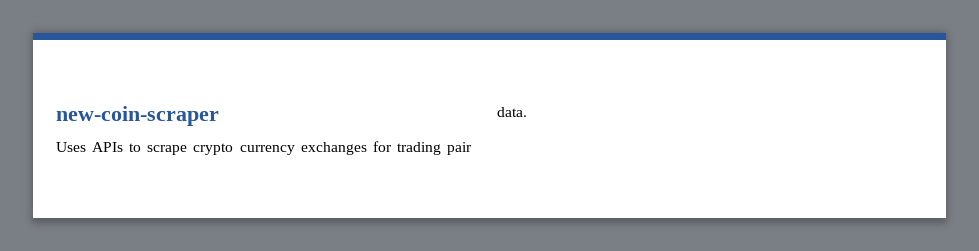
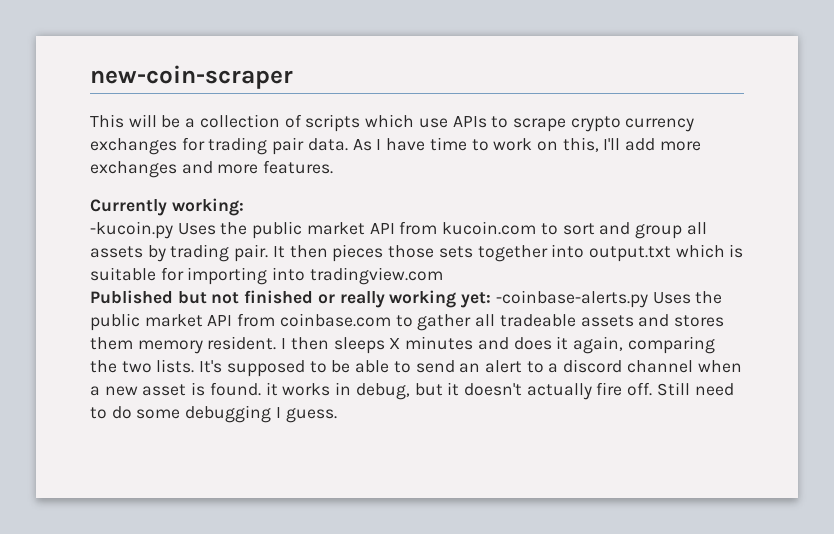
[56,142,86,152] Uses -> [90,114,448,132] This will be a collection of scripts which use
(527, 112) none -> [352,137,701,152] [90,160,334,178] [90,198,244,216] [90,221,707,239] [90,244,744,262] [90,267,443,285] [90,290,723,308] [90,313,724,331] [90,336,715,354] [90,359,742,377] [90,382,734,400] [90,405,337,423] As I have time to work on this, I'll add more exchanges and more features. // Currently working: // -kucoin.py Uses the public market API from kucoin.com to sort and group all assets by trading pair. It then pieces those sets together into output.txt which is suitable for importing into tradingview.com // Published but not finished or really working yet: -coinbase-alerts.py Uses the public market API from coinbase.com to gather all tradeable assets and stores them memory resident. I then sleeps X minutes and does it again, comparing the two lists. It's supposed to be able to send an alert to a discord channel when a new asset is found. it works in debug, but it doesn't actually fire off. Still need to do some debugging I guess.

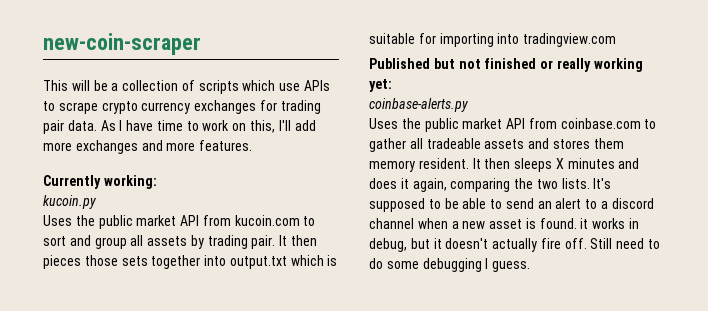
[90,221,173,239] -kucoin.py -> [43,195,96,209] kucoin.py //
[495,290,648,308] -coinbase-alerts.py -> [369,98,468,112] // coinbase-alerts.py //
[281,338,287,349] I -> [472,158,481,169] It

